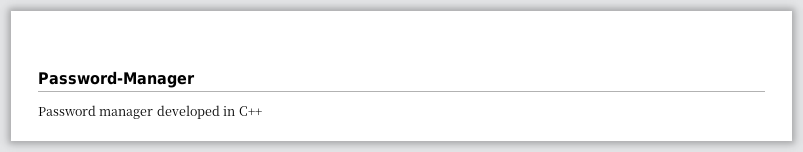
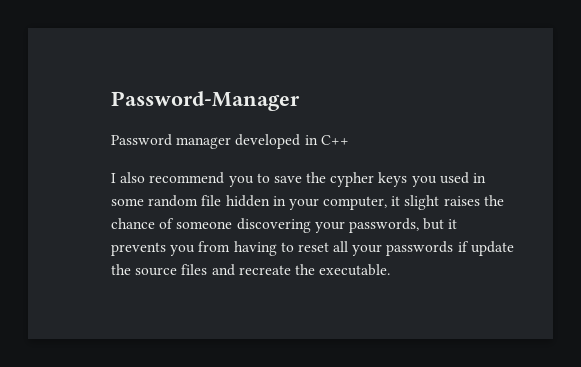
(262, 111) none -> [111,172,487,187] [111,195,504,210] [111,218,458,233] [111,241,514,256] [111,264,391,276] // I also recommend you to save the cypher keys you used in some random file hidden in your computer, it slight raises the chance of someone discovering your passwords, but it prevents you from having to reset all your passwords if update the source files and recreate the executable.

